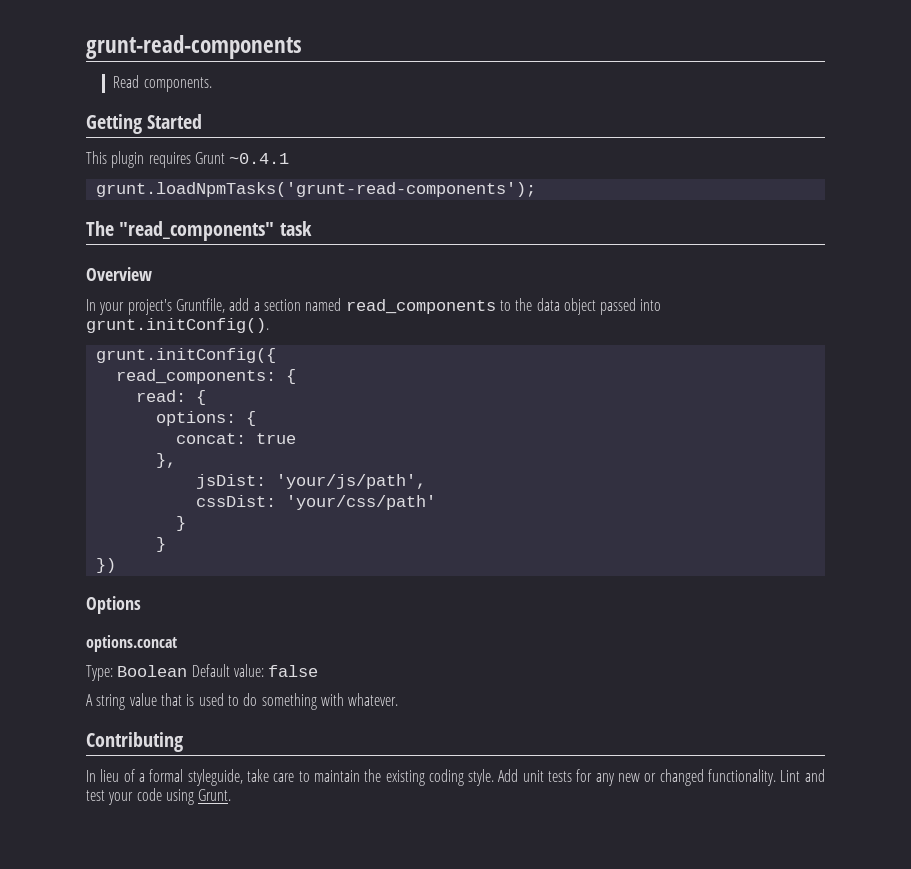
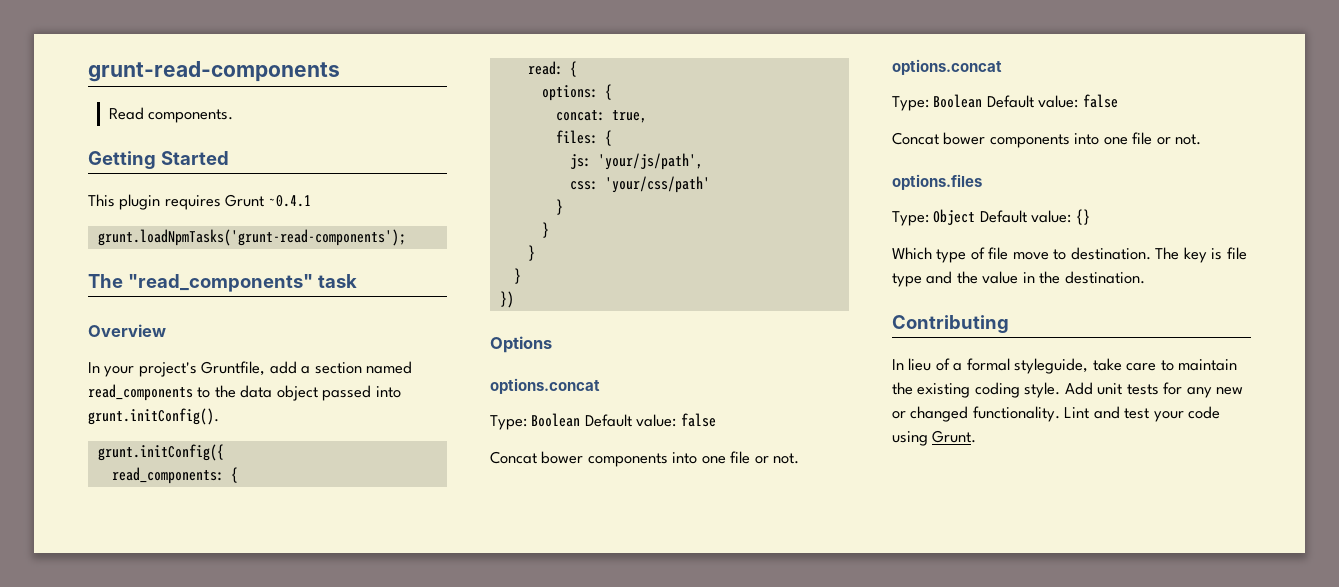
[255,433,296,444] [155,453,176,468] [195,474,266,489] true // }, // jsDist: -> [611,110,647,123] [555,130,612,146] [569,154,591,169] true, // files: { // js:
[195,495,276,507] cssDist: -> [569,181,598,190] css:
(166, 544) none -> [527,245,535,261] [513,268,521,284] // } // }
[86,693,399,710] A string value that is used to do something with whatever. -> [490,451,800,467] [892,59,1002,75] [892,94,1118,111] [892,132,1202,148] [892,174,982,190] [892,209,1090,226] [892,247,1247,263] [892,271,1145,287] Concat bower components into one file or not. // options.concat // Type: Boolean Default value: false // Concat bower components into one file or not. // options.files // Type: Object Default value: {} // Which type of file move to destination. The key is file type and the value in the destination.

